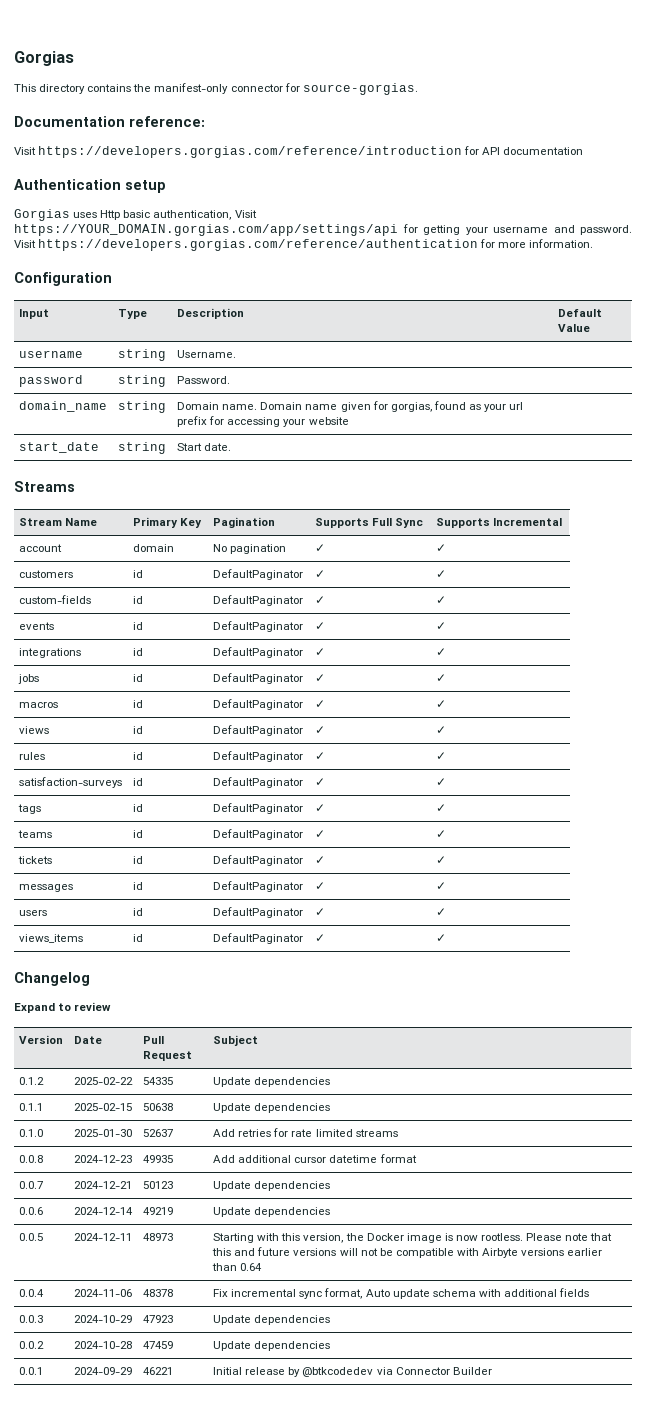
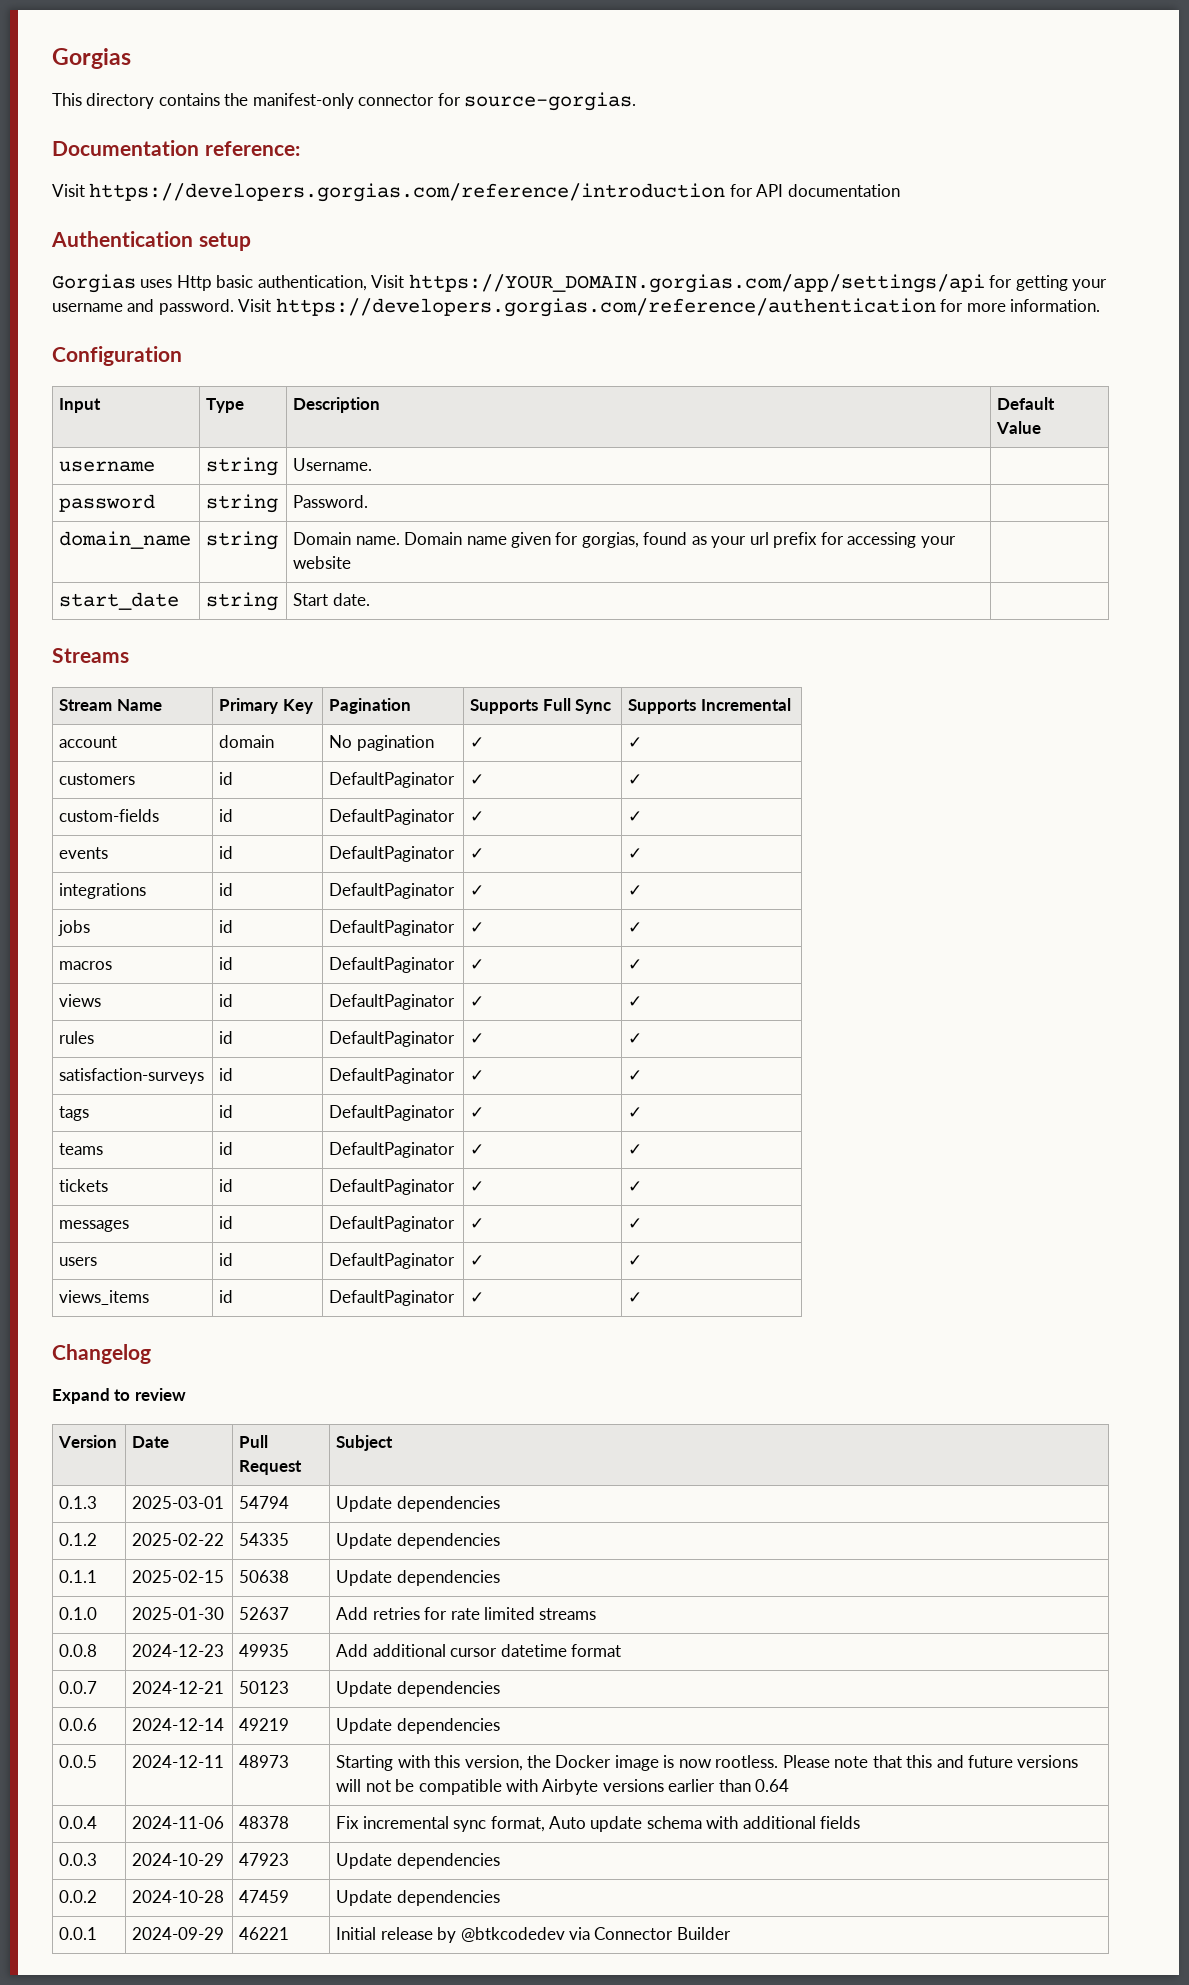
(259, 1040) none -> [59,1496,98,1509] [132,1496,225,1509] [239,1496,290,1509] [336,1496,500,1512] // 0.1.3 | 2025-03-01 | 54794 | Update dependencies

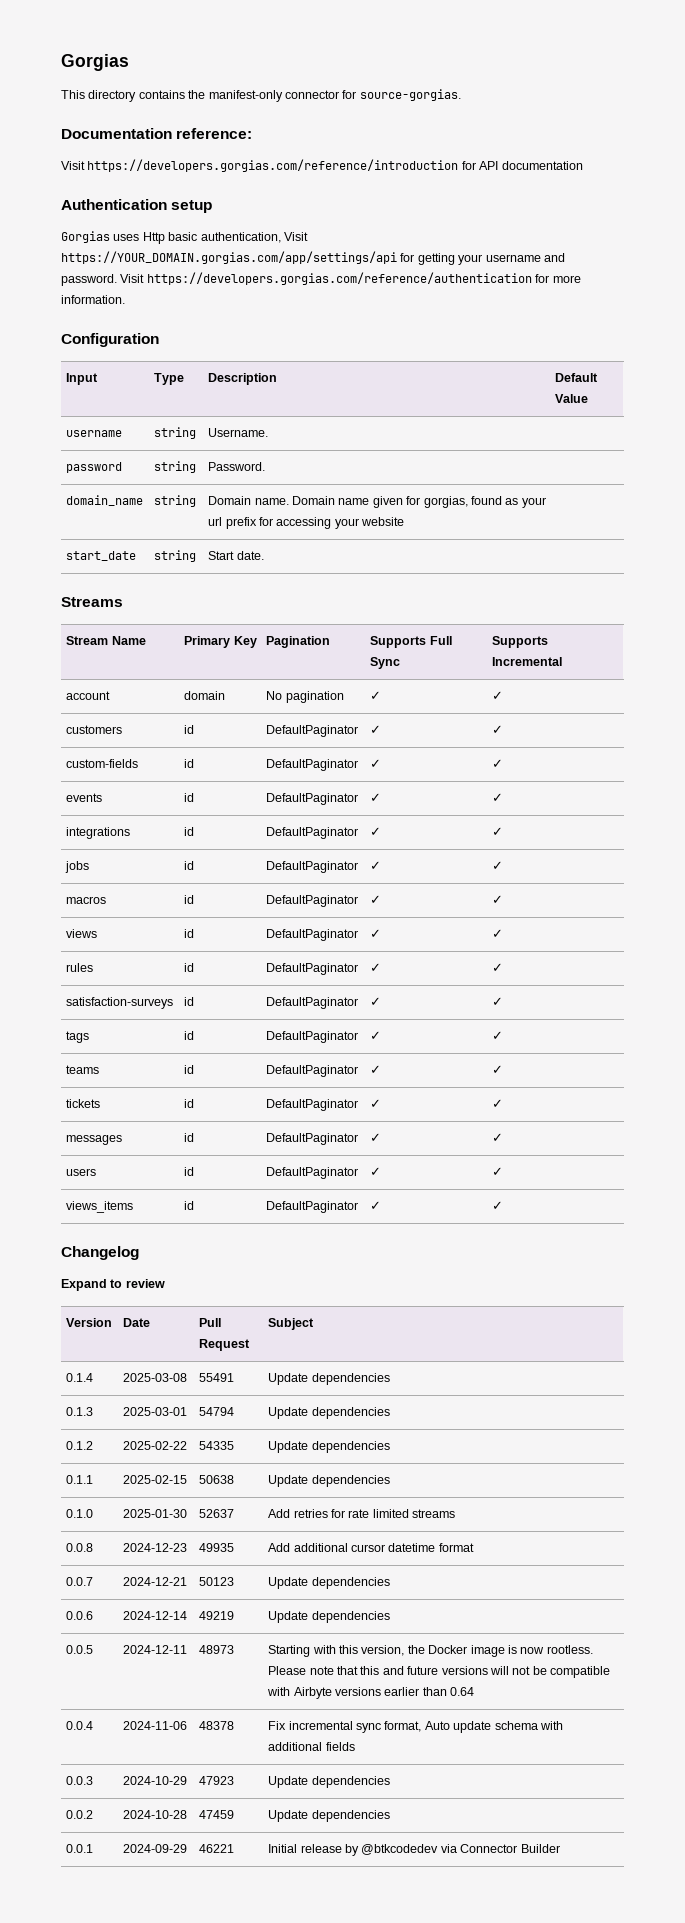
(394, 1443) none -> [66,1373,94,1382] [123,1373,188,1382] [199,1373,235,1382] [268,1373,390,1385] // 0.1.4 | 2025-03-08 | 55491 | Update dependencies

